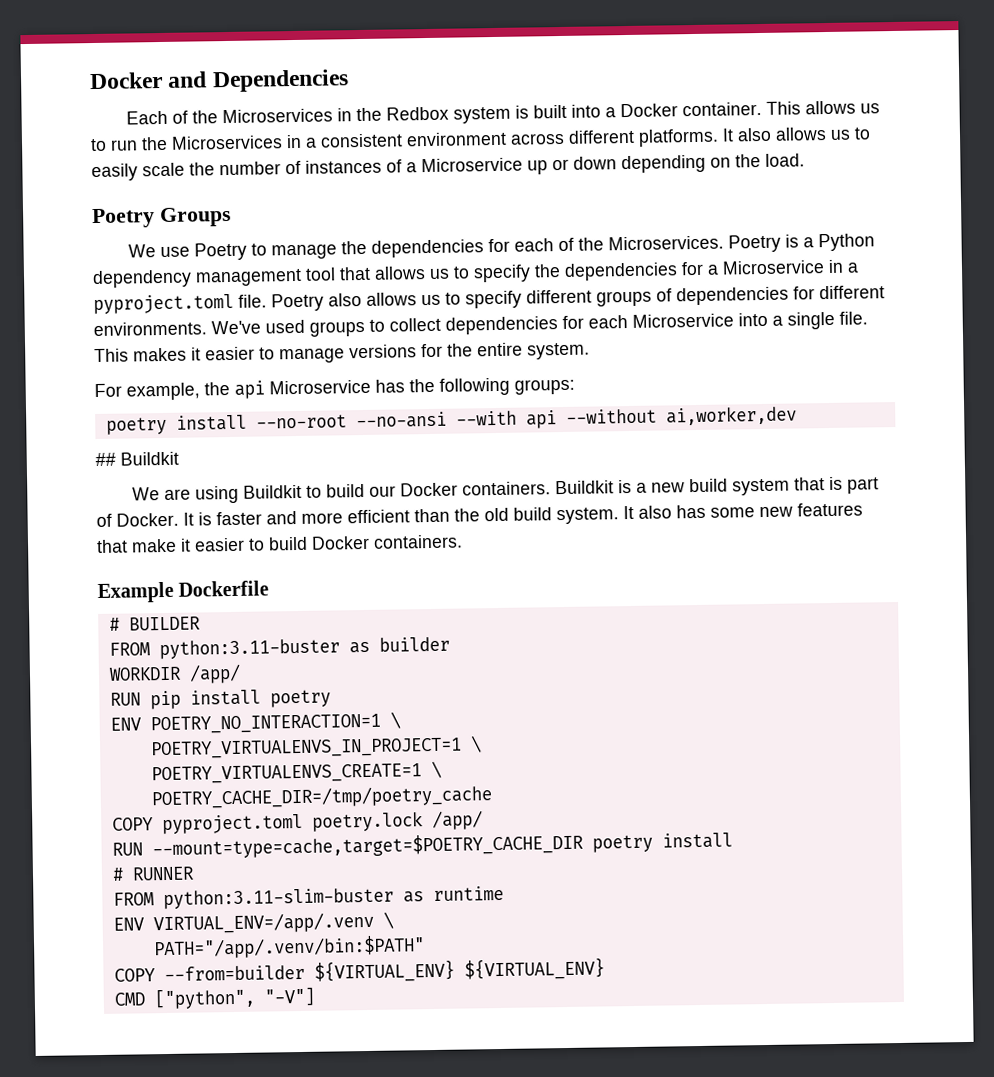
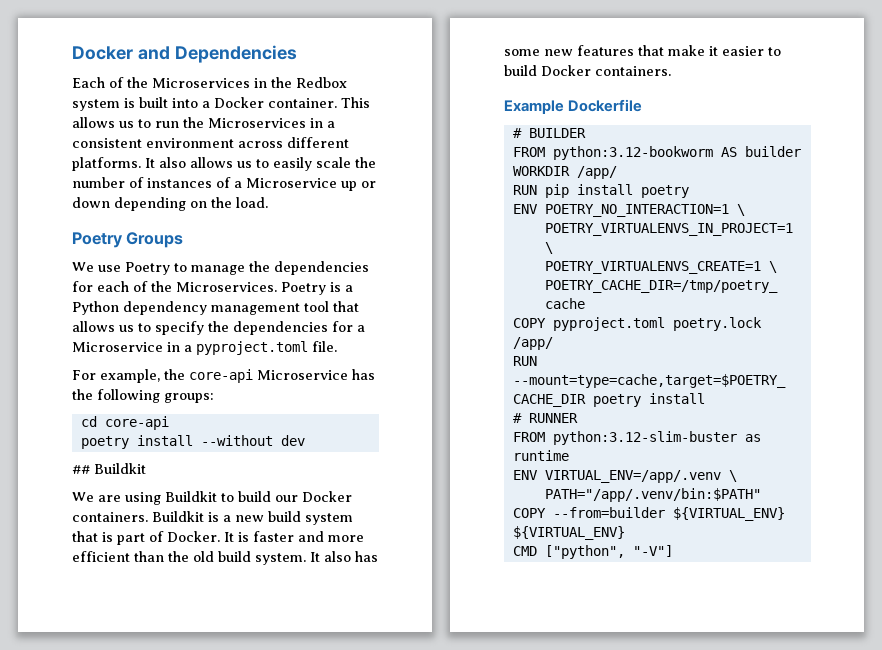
[271,285,885,312] [93,311,868,337] [94,342,590,364] Poetry also allows us to specify different groups of dependencies for different environments. We've used groups to collect dependencies for each Microservice into a single file. This makes it easier to manage versions for the entire system. -> (337, 346) none
[234,380,265,399] api -> [189,369,253,383] core-api
[105,405,797,435] // poetry install --no-root --no-ansi --with api --without ai,worker,dev -> [80,416,169,430] [80,435,305,449] // cd core-api // poetry install --without dev
[158,638,370,660] python:3.11-buster as -> [552,146,737,160] python:3.12-bookworm AS
[162,887,394,910] python:3.11-slim-buster -> [552,431,737,445] python:3.12-slim-buster

